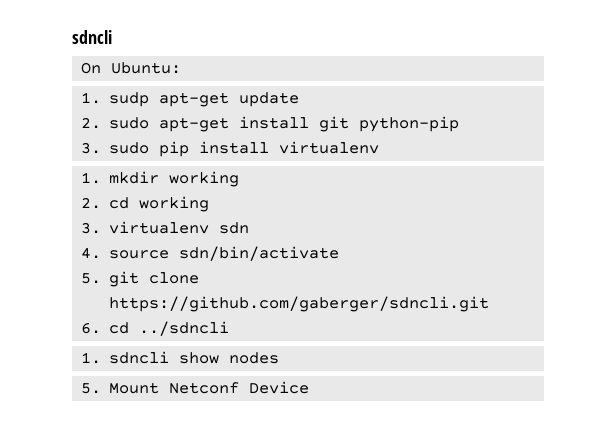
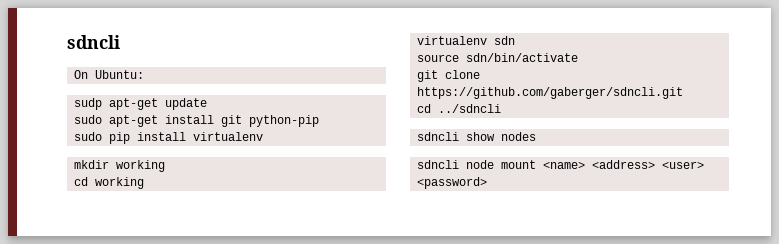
[81,92,102,104] 1. -> (144, 74) none
[81,117,102,129] 2. -> (207, 104) none
[81,142,102,154] 3. -> (319, 121) none
[81,172,102,184] 1. -> (263, 136) none
[81,197,102,209] 2. -> (165, 166) none
[81,222,102,234] 3. -> (144, 183) none
[81,247,102,259] 4. -> (515, 40) none
[81,273,102,284] 5. -> (578, 57) none
[81,322,102,334] 6. -> (683, 93) none
[81,352,102,364] 1. -> (501, 108) none
[81,381,310,394] 5. Mount Netconf Device -> [416,160,704,169] [416,177,487,189] sdncli node mount <name> <address> <user> <password>

